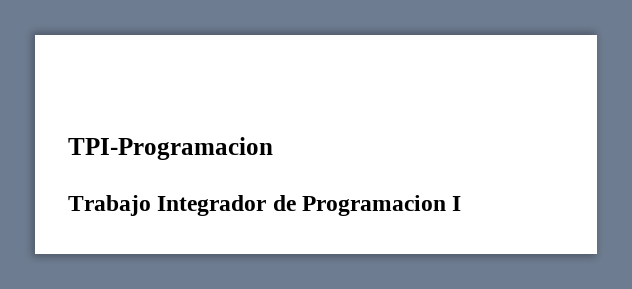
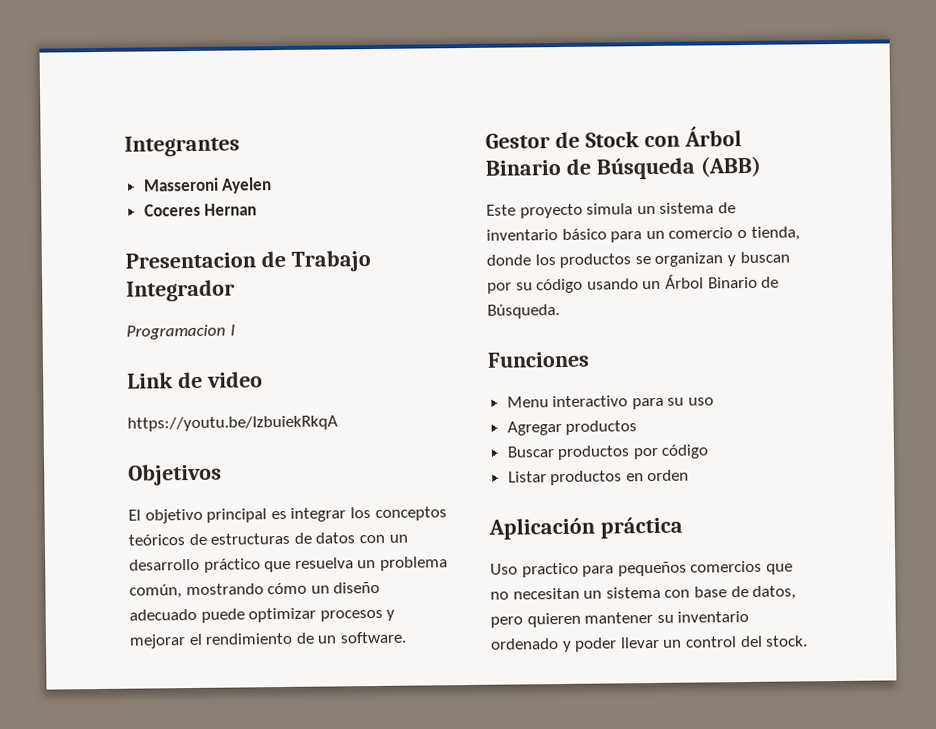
[68,137,273,160] TPI-Programacion // -> [124,135,240,157] [142,177,273,194] [143,203,258,217] [125,250,286,269] Integrantes // Masseroni Ayelen // Coceres Hernan // Presentacion de
[272,195,296,211] de -> (235, 290) //
(462, 203) none -> [127,371,263,389] [127,415,338,432] [128,463,222,486] [128,506,447,524] [128,532,408,546] [129,556,448,573] [129,581,381,599] [129,607,396,623] [129,631,407,649] [485,126,742,149] [485,155,761,180] [486,202,736,219] [486,226,800,243] [486,251,790,268] [487,274,780,294] [487,304,560,319] [487,351,590,368] [506,395,715,410] [506,420,638,436] [506,444,710,461] [507,469,690,486] [488,516,683,540] [490,560,793,578] [490,585,797,600] [490,610,750,628] [490,635,809,652] // Link de video // https://youtu.be/IzbuiekRkqA // Objetivos // El objetivo principal es integrar los conceptos teóricos de estructuras de datos con un desarrollo práctico que resuelva un problema común, mostrando cómo un diseño adecuado puede optimizar procesos y mejorar el rendimiento de un software. // Gestor de Stock con Árbol Binario de Búsqueda (ABB) // Este proyecto simula un sistema de inventario básico para un comercio o tienda, donde los productos se organizan y buscan por su código usando un Árbol Binario de Búsqueda. // Funciones // Menu interactivo para su uso // Agregar productos // Buscar productos por código // Listar productos en orden // Aplicación práctica // Uso practico para pequeños comercios que no necesitan un sistema con base de datos, pero quieren mantener su inventario ordenado y poder llevar un control del stock.

